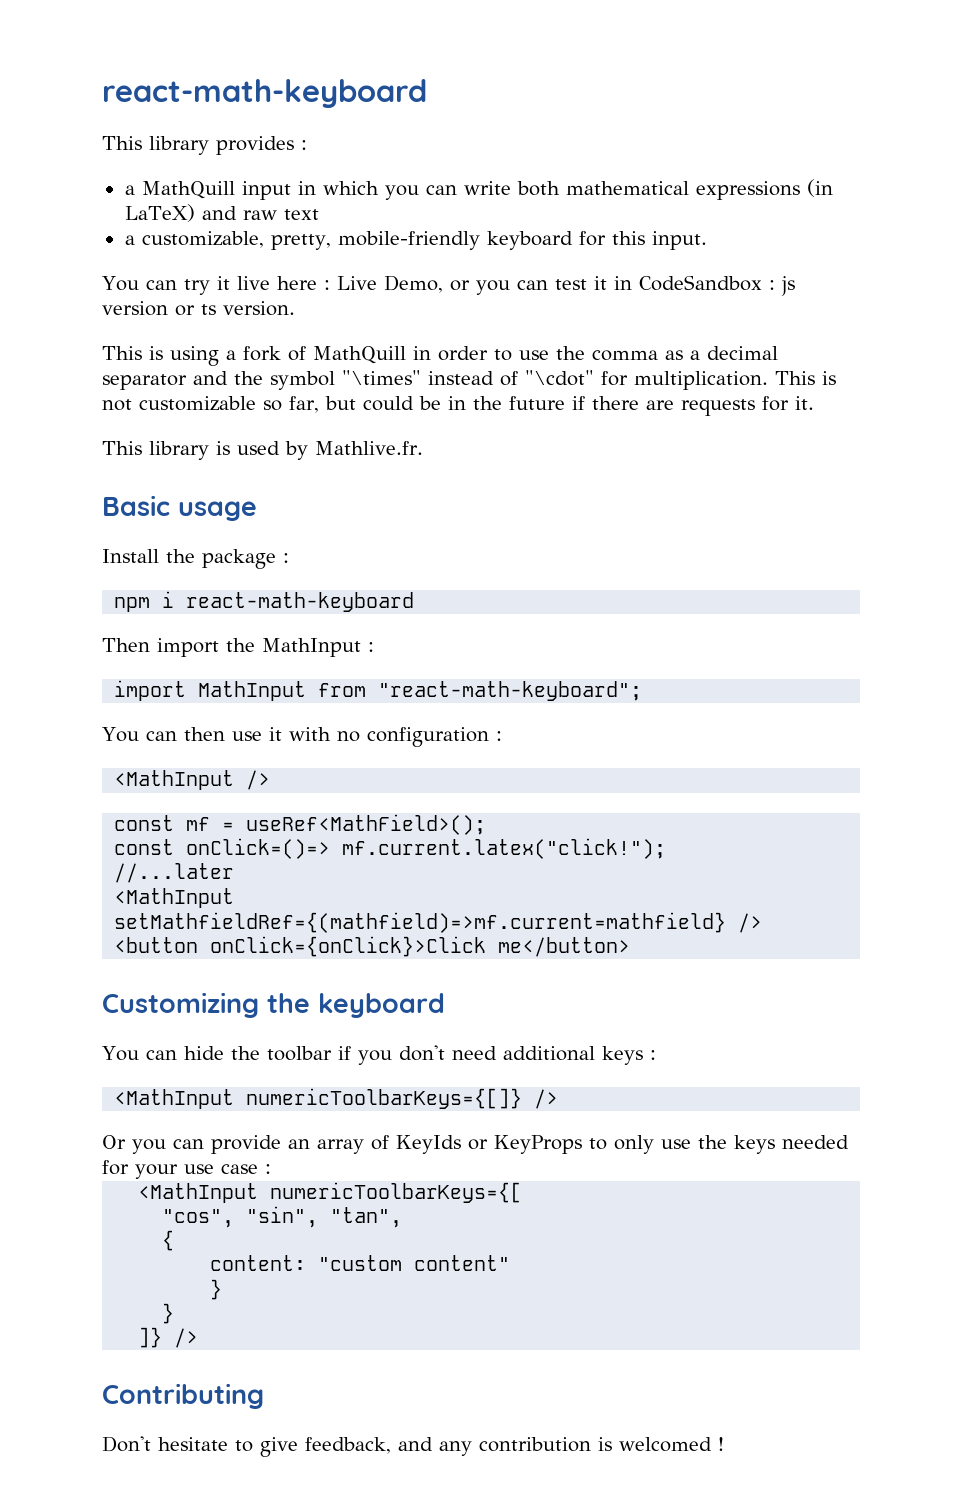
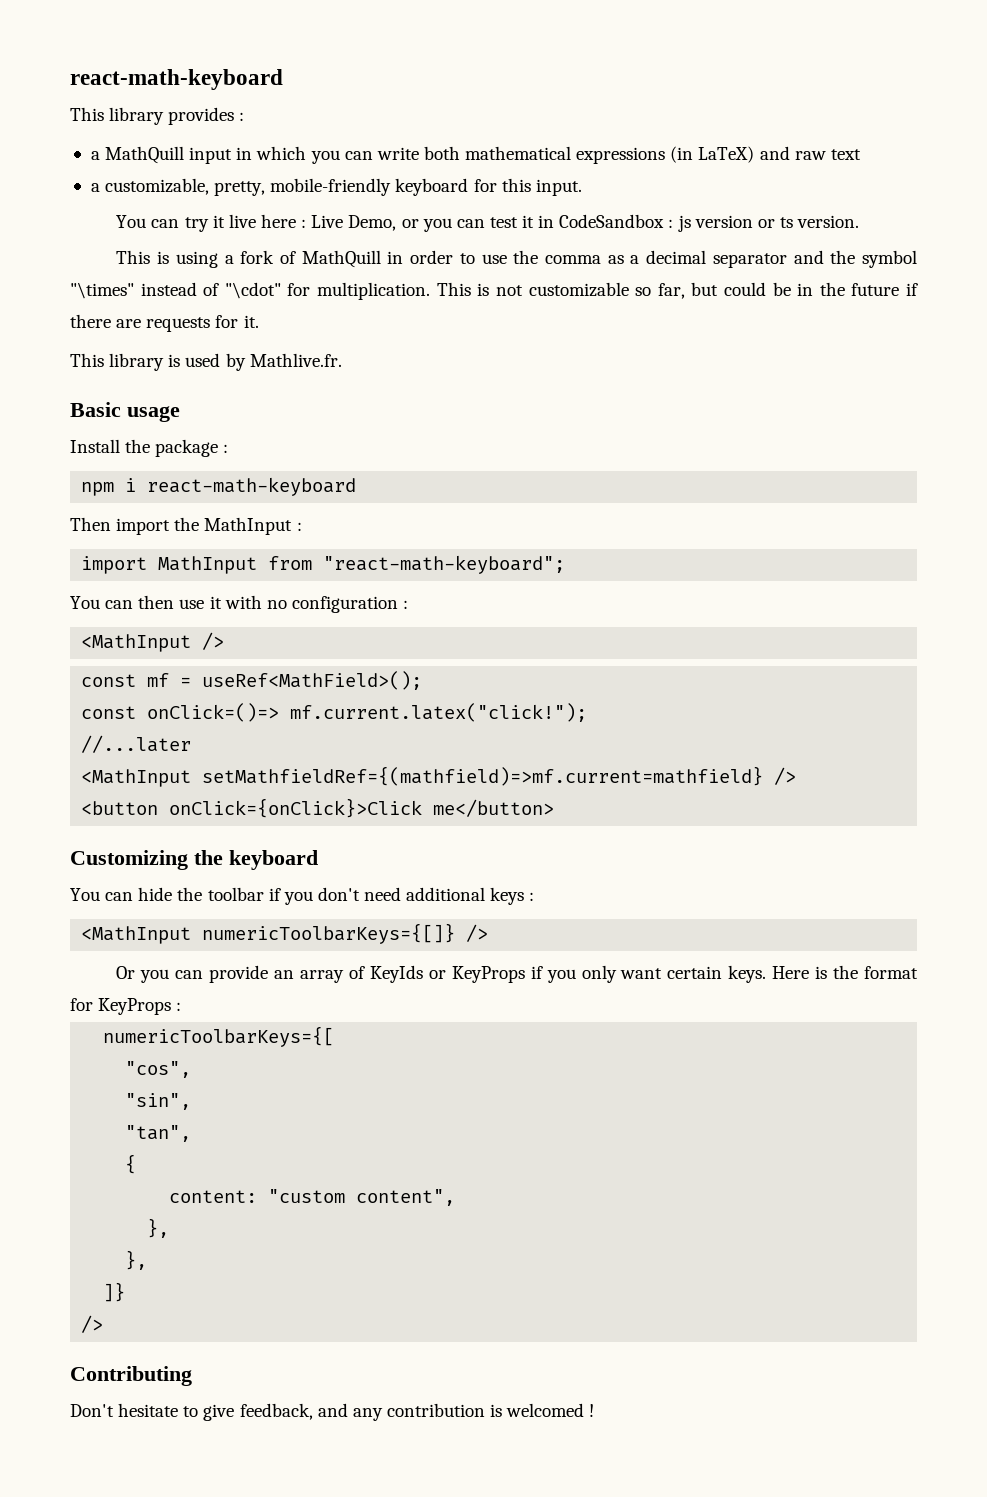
[589,1135,849,1154] [102,1160,271,1179] [138,1183,259,1203] to only use the keys needed for your use case : // <MathInput -> [530,965,919,983] [70,998,182,1015] if you only want certain keys. Here is the format for KeyProps : //
(235, 1218) none -> (192, 1069) //
(319, 1217) none -> (192, 1101) //
[414,1255,511,1271] [210,1279,223,1300] [162,1303,175,1324] content" // } // } -> [356,1189,456,1206] [147,1218,170,1238] [125,1250,148,1270] content", // }, // },
(163, 1337) none -> (126, 1292) //

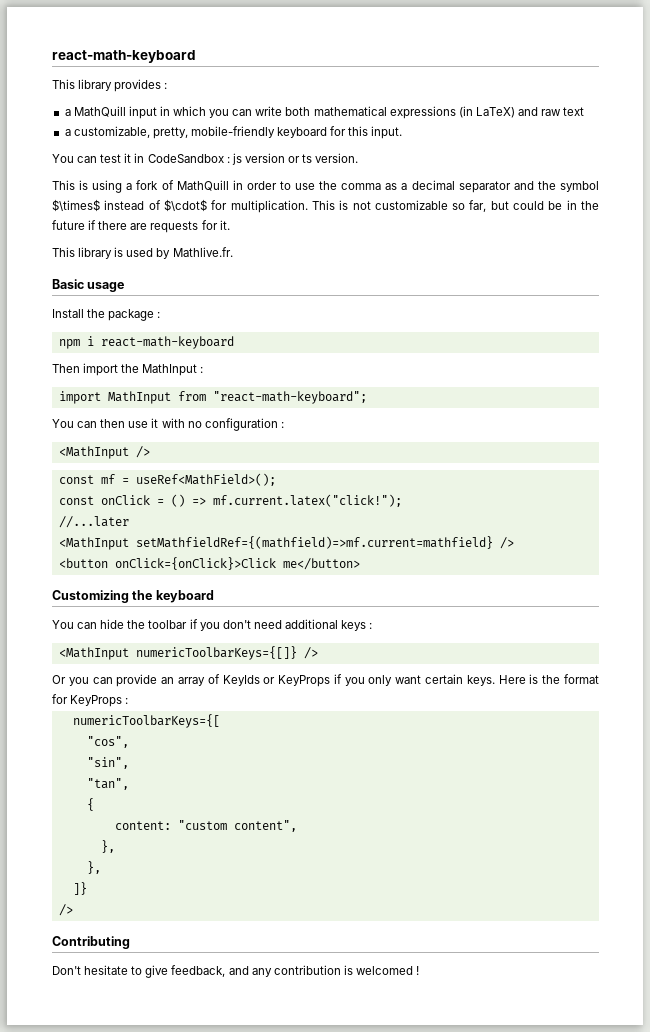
[184,214,485,232] try it live here : Live Demo, or you can -> (98, 159) none
[70,282,134,299] "\times" -> [52,199,100,212] $\times$
[224,282,281,299] "\cdot" -> [163,199,207,212] $\cdot$
[147,703,280,722] onClick=()=> -> [100,494,206,507] onClick = () =>

